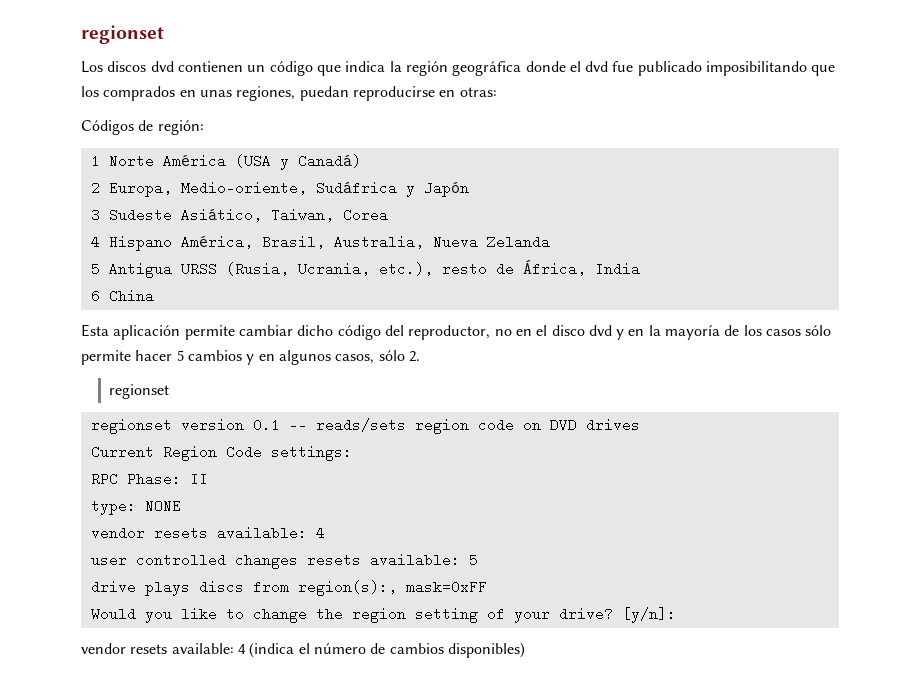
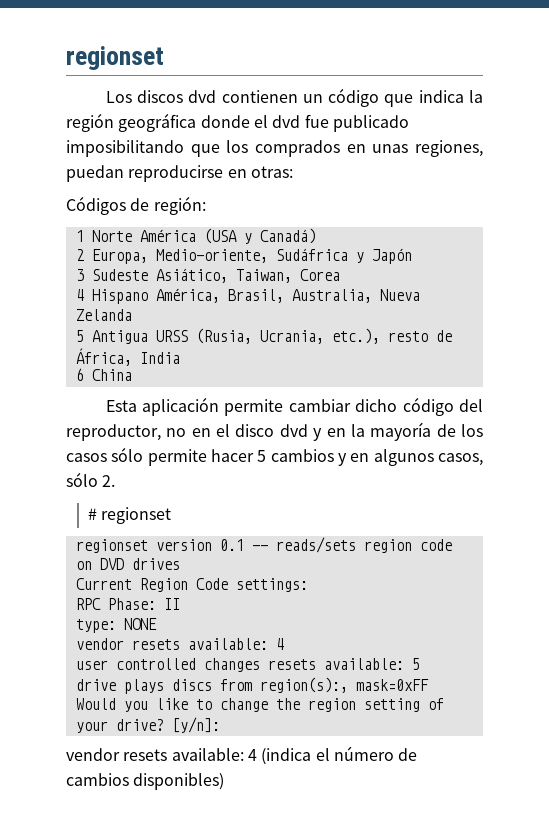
(420, 356) none -> [87,508,97,520] #

